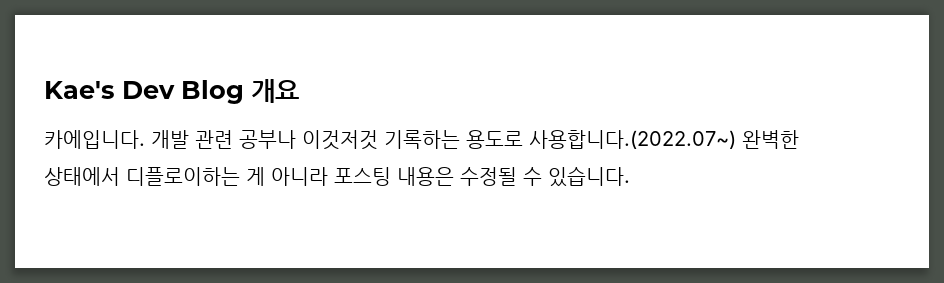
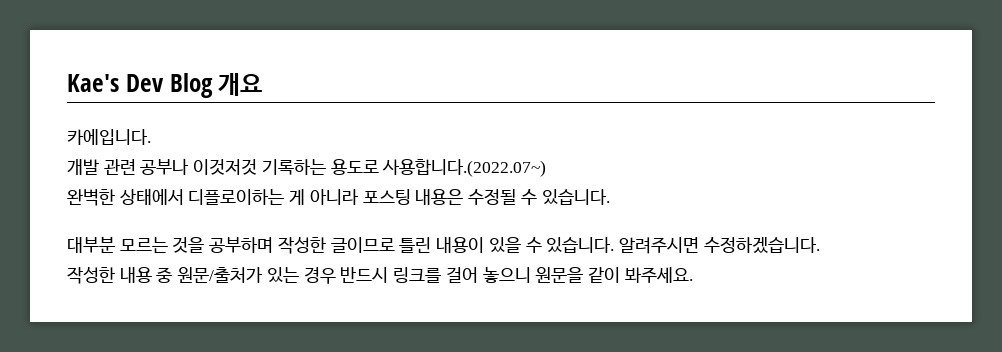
(145, 139) none -> (151, 137) //
(736, 139) none -> (547, 168) //
(630, 176) none -> [67,236,820,254] [67,266,693,284] // 대부분 모르는 것을 공부하며 작성한 글이므로 틀린 내용이 있을 수 있습니다. 알려주시면 수정하겠습니다. // 작성한 내용 중 원문/출처가 있는 경우 반드시 링크를 걸어 놓으니 원문을 같이 봐주세요.

